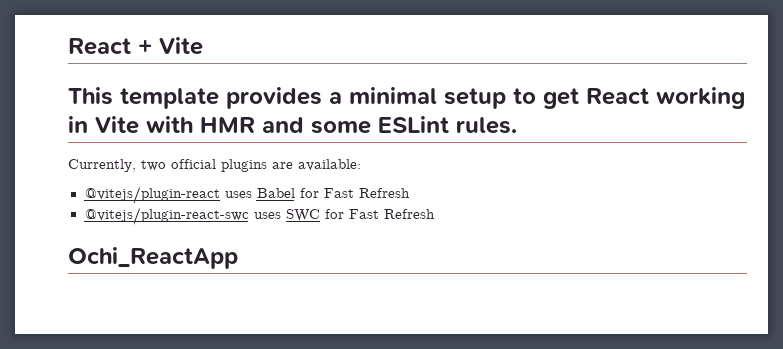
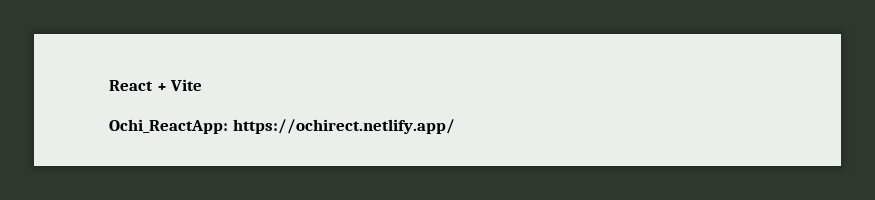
[68,87,745,109] [68,116,517,134] [68,159,361,172] [84,186,410,204] [84,207,435,225] [68,247,238,269] This template provides a minimal setup to get React working in Vite with HMR and some ESLint rules. // Currently, two official plugins are available: // @vitejs/plugin-react uses Babel for Fast Refresh // @vitejs/plugin-react-swc uses SWC for Fast Refresh // Ochi_ReactApp -> [109,119,455,134] Ochi_ReactApp: https://ochirect.netlify.app/

